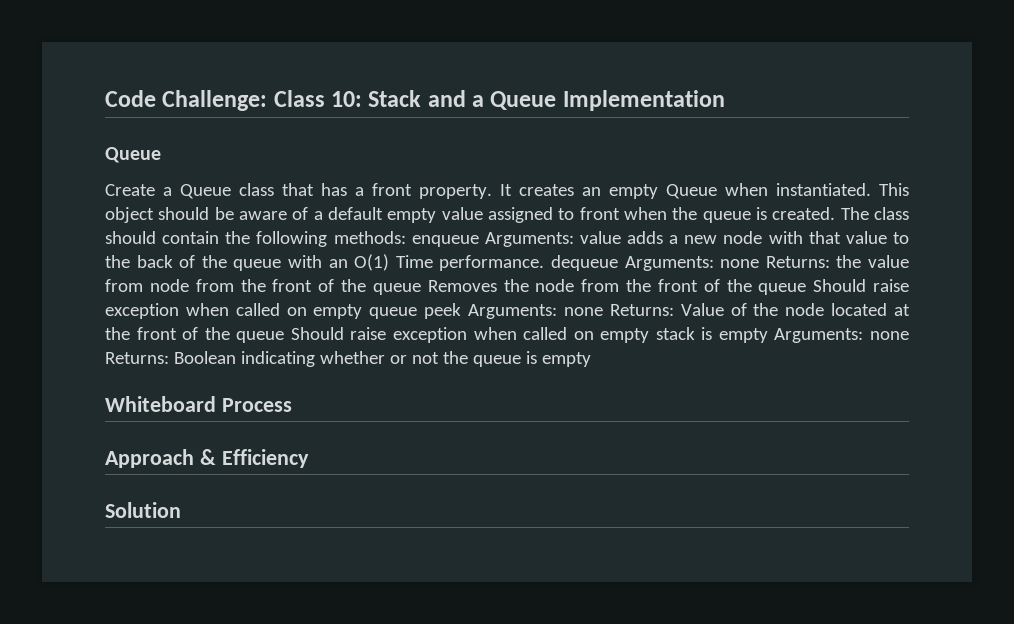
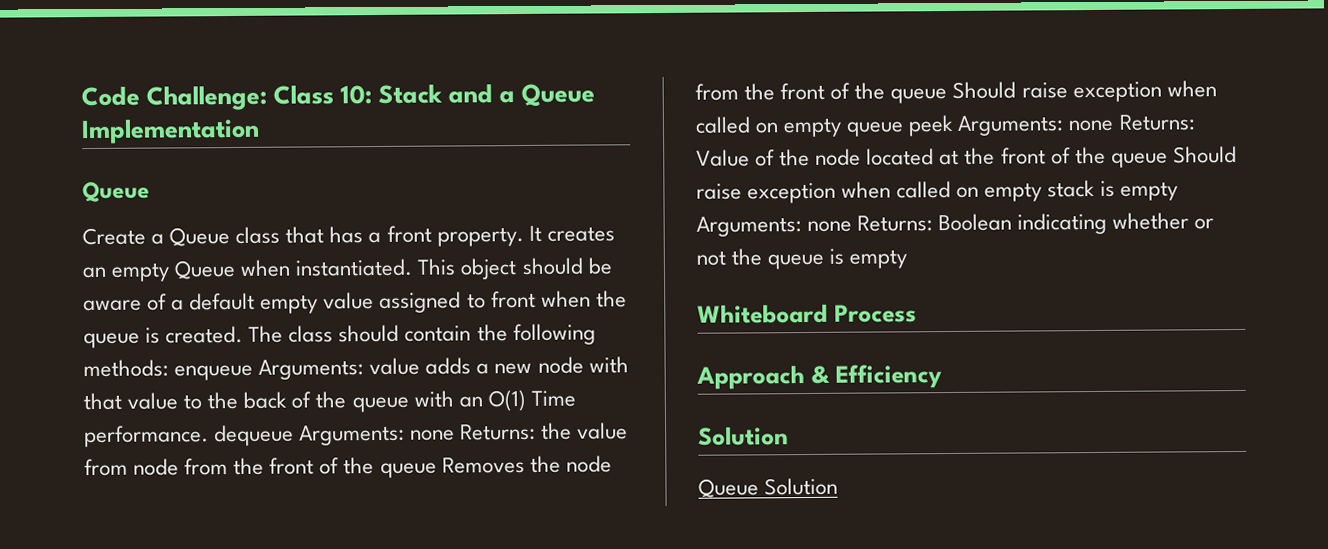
(181, 510) none -> [698,477,839,498] // Queue Solution

